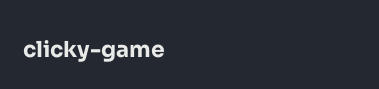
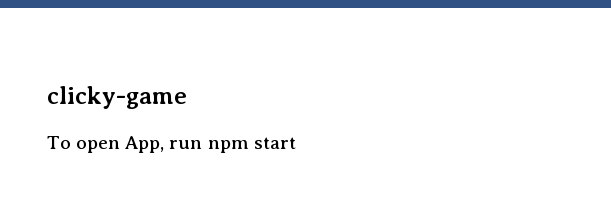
(165, 51) none -> [47,136,296,153] // To open App, run npm start

